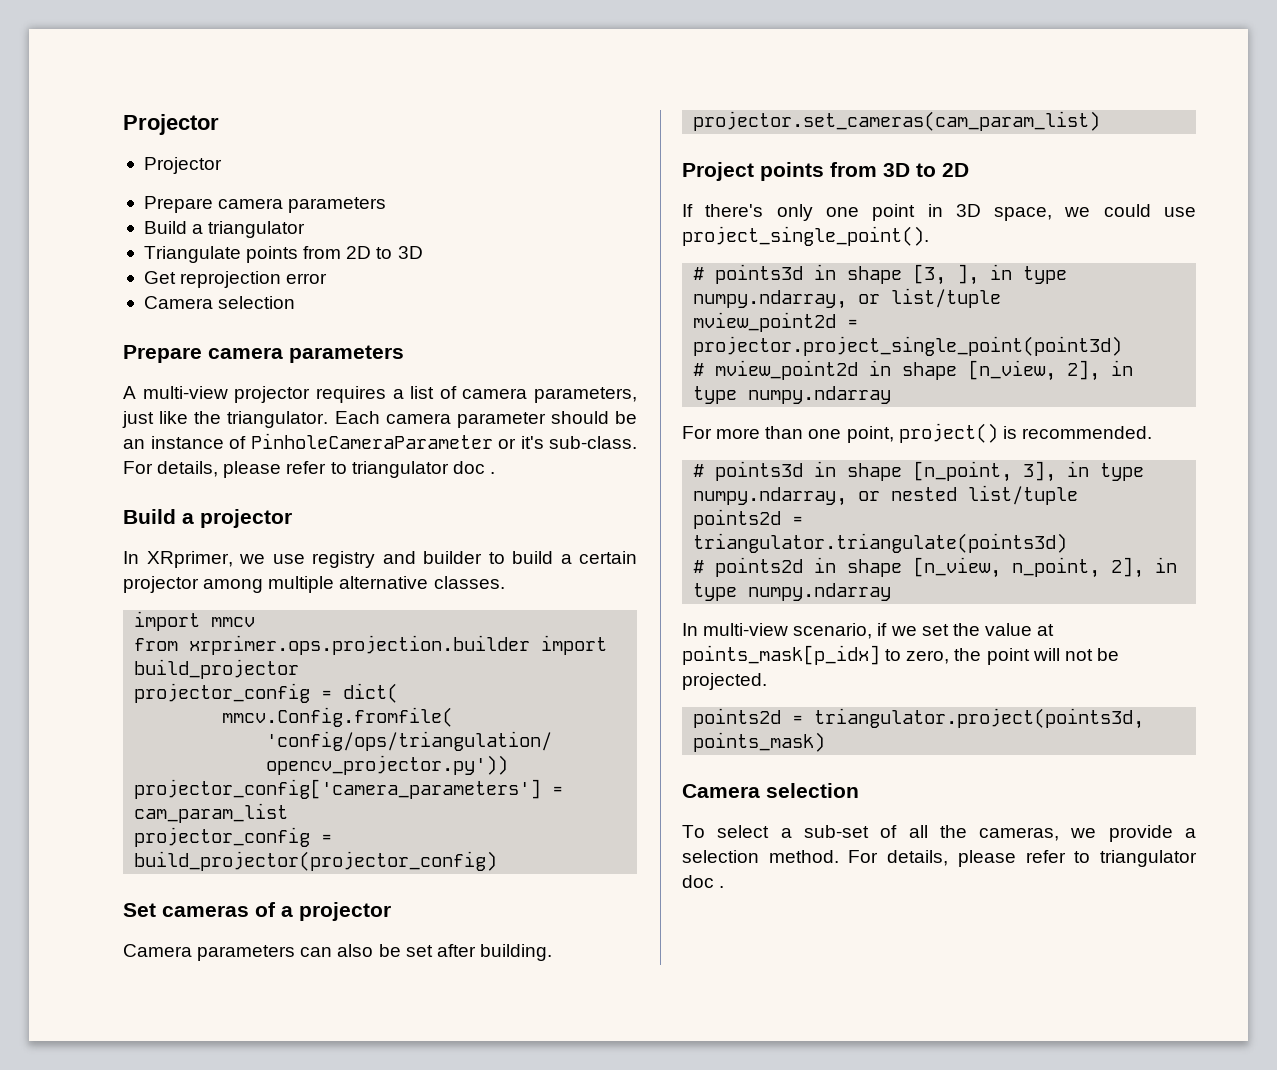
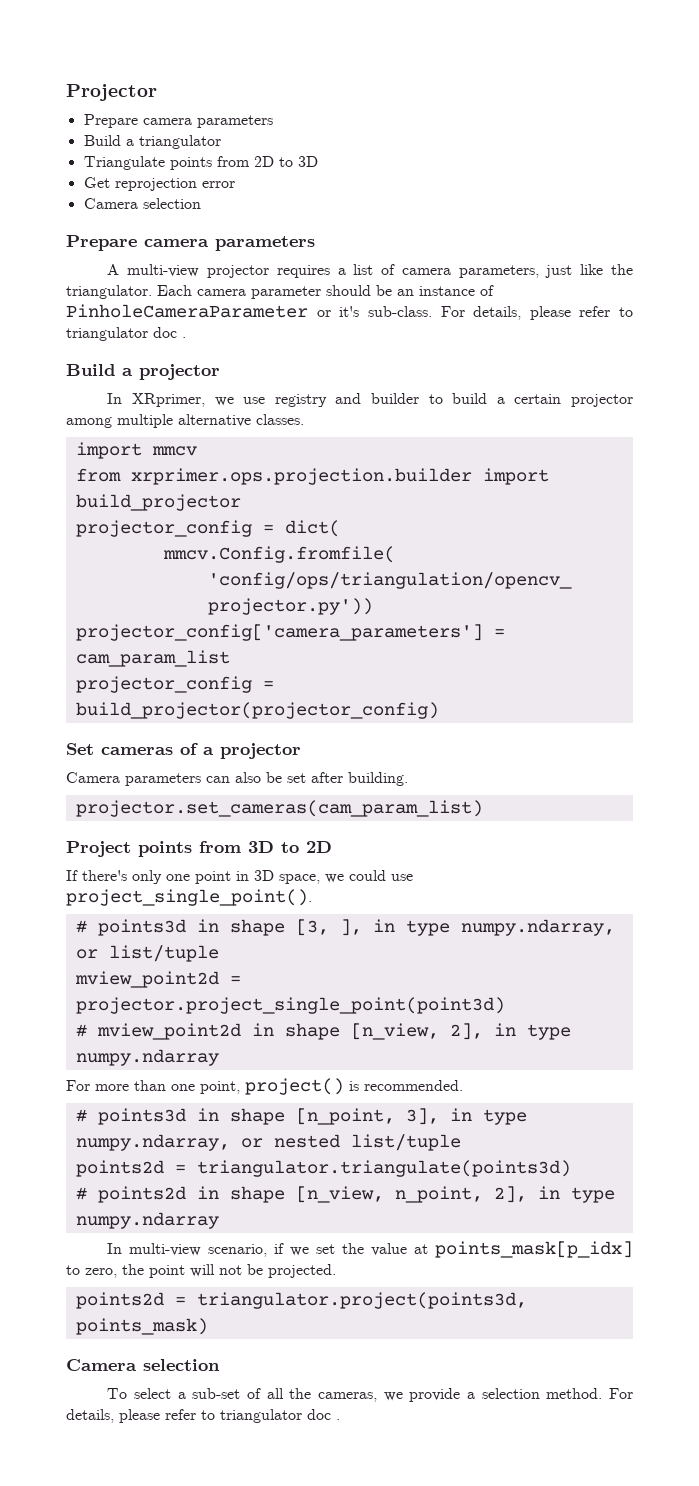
[123,114,219,135] [143,157,222,174] Projector // Projector -> [66,84,157,101] Projector

